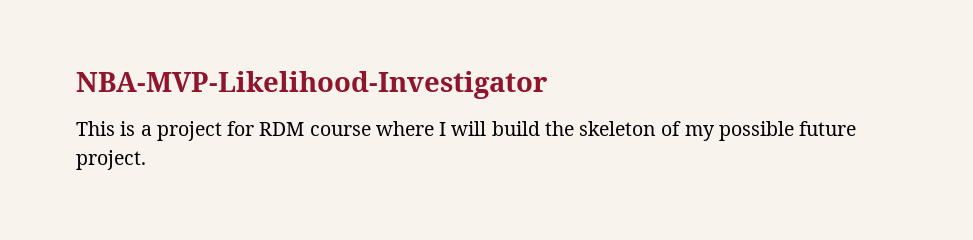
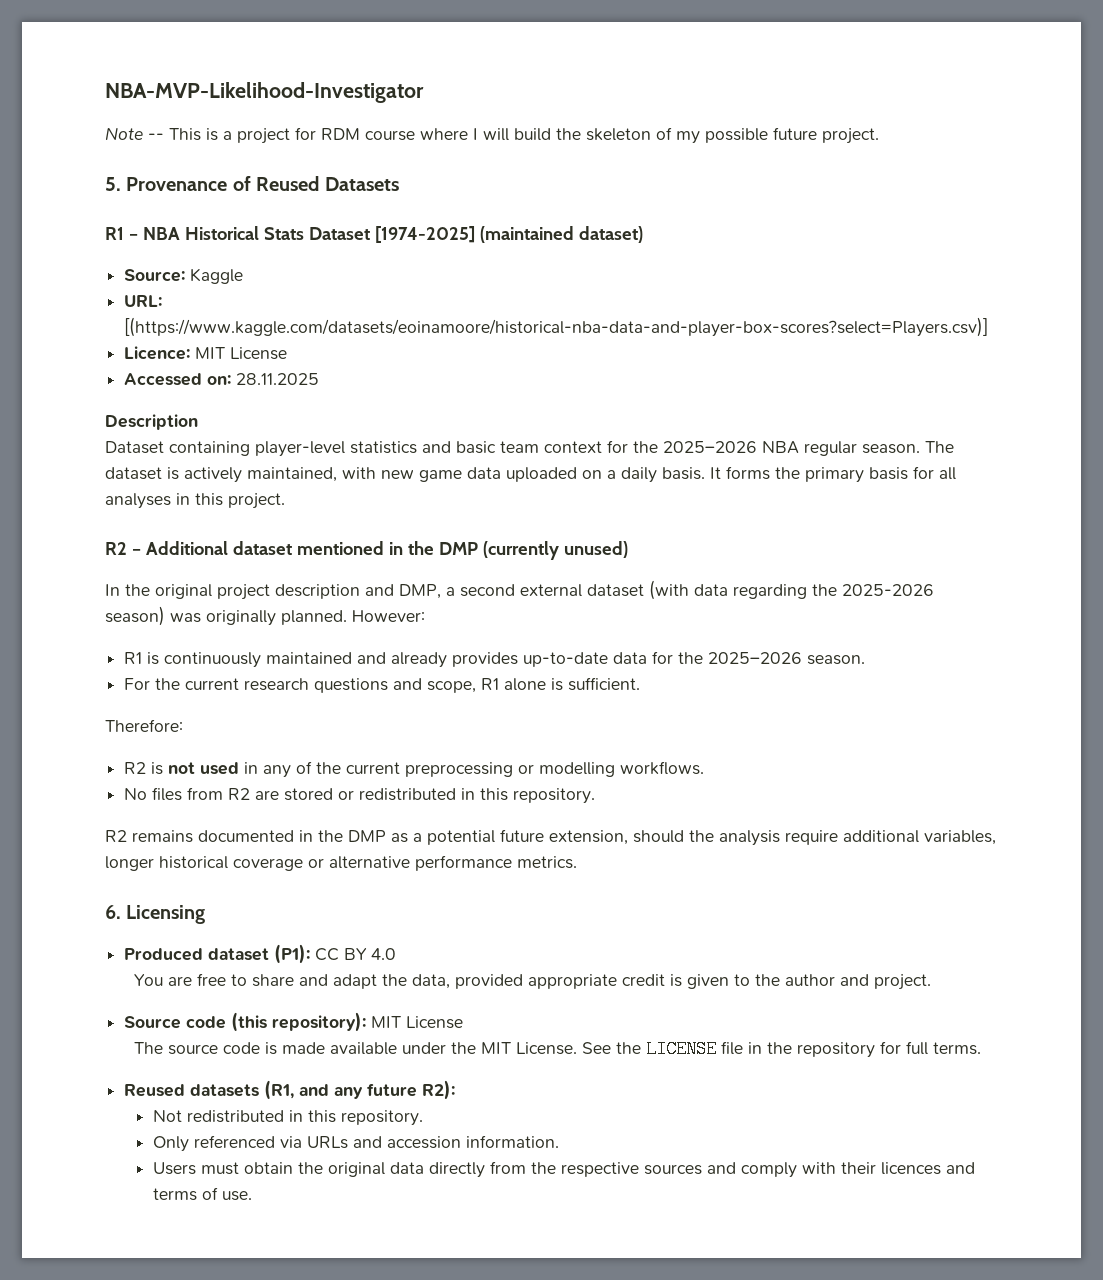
(547, 85) none -> [105,127,164,141] Note --
(146, 160) none -> [105,176,399,191] [105,226,643,243] [124,268,244,284] [124,295,163,307] [124,317,989,337] [124,346,288,360] [124,373,320,386] [105,414,198,430] [105,440,954,457] [105,466,956,483] [105,493,285,509] [105,541,628,560] [105,580,934,600] [105,606,425,626] [124,651,866,668] [124,677,641,693] [105,719,183,732] [124,761,705,778] [124,787,596,804] [105,829,996,846] [105,855,577,871] [105,905,206,924] [124,944,397,964] [133,973,931,990] [124,1012,464,1032] [133,1040,981,1058] [124,1080,456,1100] [153,1110,424,1126] [153,1135,560,1152] [153,1161,976,1178] [153,1187,253,1201] // 5. Provenance of Reused Datasets // R1 – NBA Historical Stats Dataset [1974-2025] (maintained dataset) // Source: Kaggle // URL: [(https://www.kaggle.com/datasets/eoinamoore/historical-nba-data-and-player-box-scores?select=Players.csv)] // Licence: MIT License // Accessed on: 28.11.2025 // Description // Dataset containing player-level statistics and basic team context for the 2025–2026 NBA regular season. The dataset is actively maintained, with new game data uploaded on a daily basis. It forms the primary basis for all analyses in this project. // R2 – Additional dataset mentioned in the DMP (currently unused) // In the original project description and DMP, a second external dataset (with data regarding the 2025-2026 season) was originally planned. However: // R1 is continuously maintained and already provides up-to-date data for the 2025–2026 season. // For the current research questions and scope, R1 alone is sufficient. // Therefore: // R2 is not used in any of the current preprocessing or modelling workflows. // No files from R2 are stored or redistributed in this repository. // R2 remains documented in the DMP as a potential future extension, should the analysis require additional variables, longer historical coverage or alternative performance metrics. // 6. Licensing // Produced dataset (P1): CC BY 4.0 // You are free to share and adapt the data, provided appropriate credit is given to the author and project. // Source code (this repository): MIT License // The source code is made available under the MIT License. See the LICENSE file in the repository for full terms. // Reused datasets (R1, and any future R2): // Not redistributed in this repository. // Only referenced via URLs and accession information. // Users must obtain the original data directly from the respective sources and comply with their licences and terms of use.

